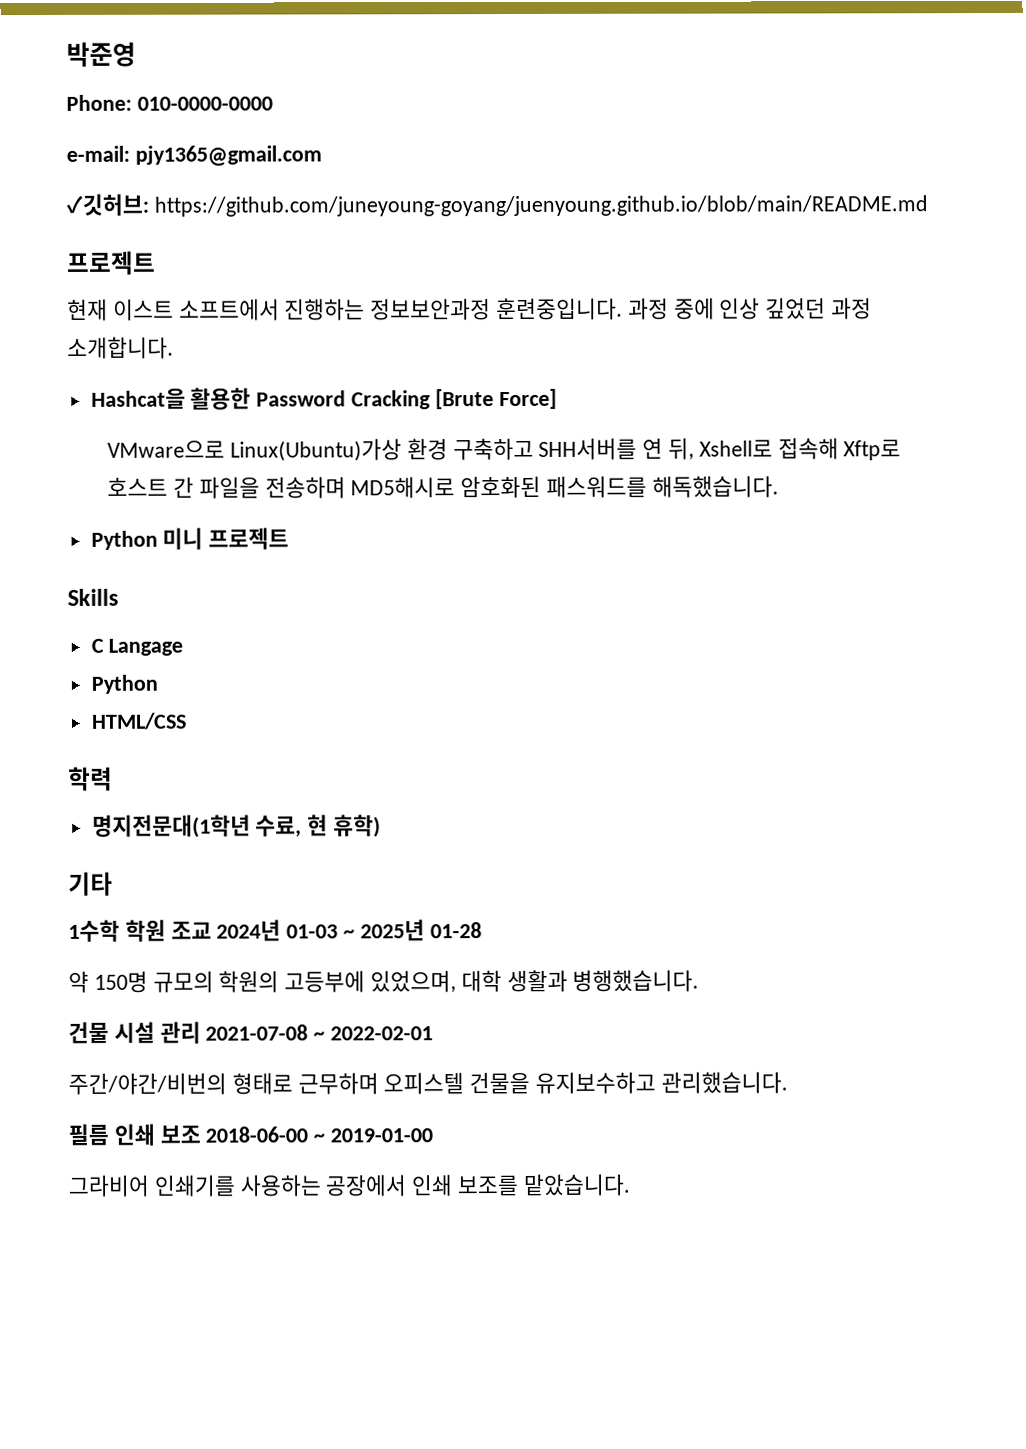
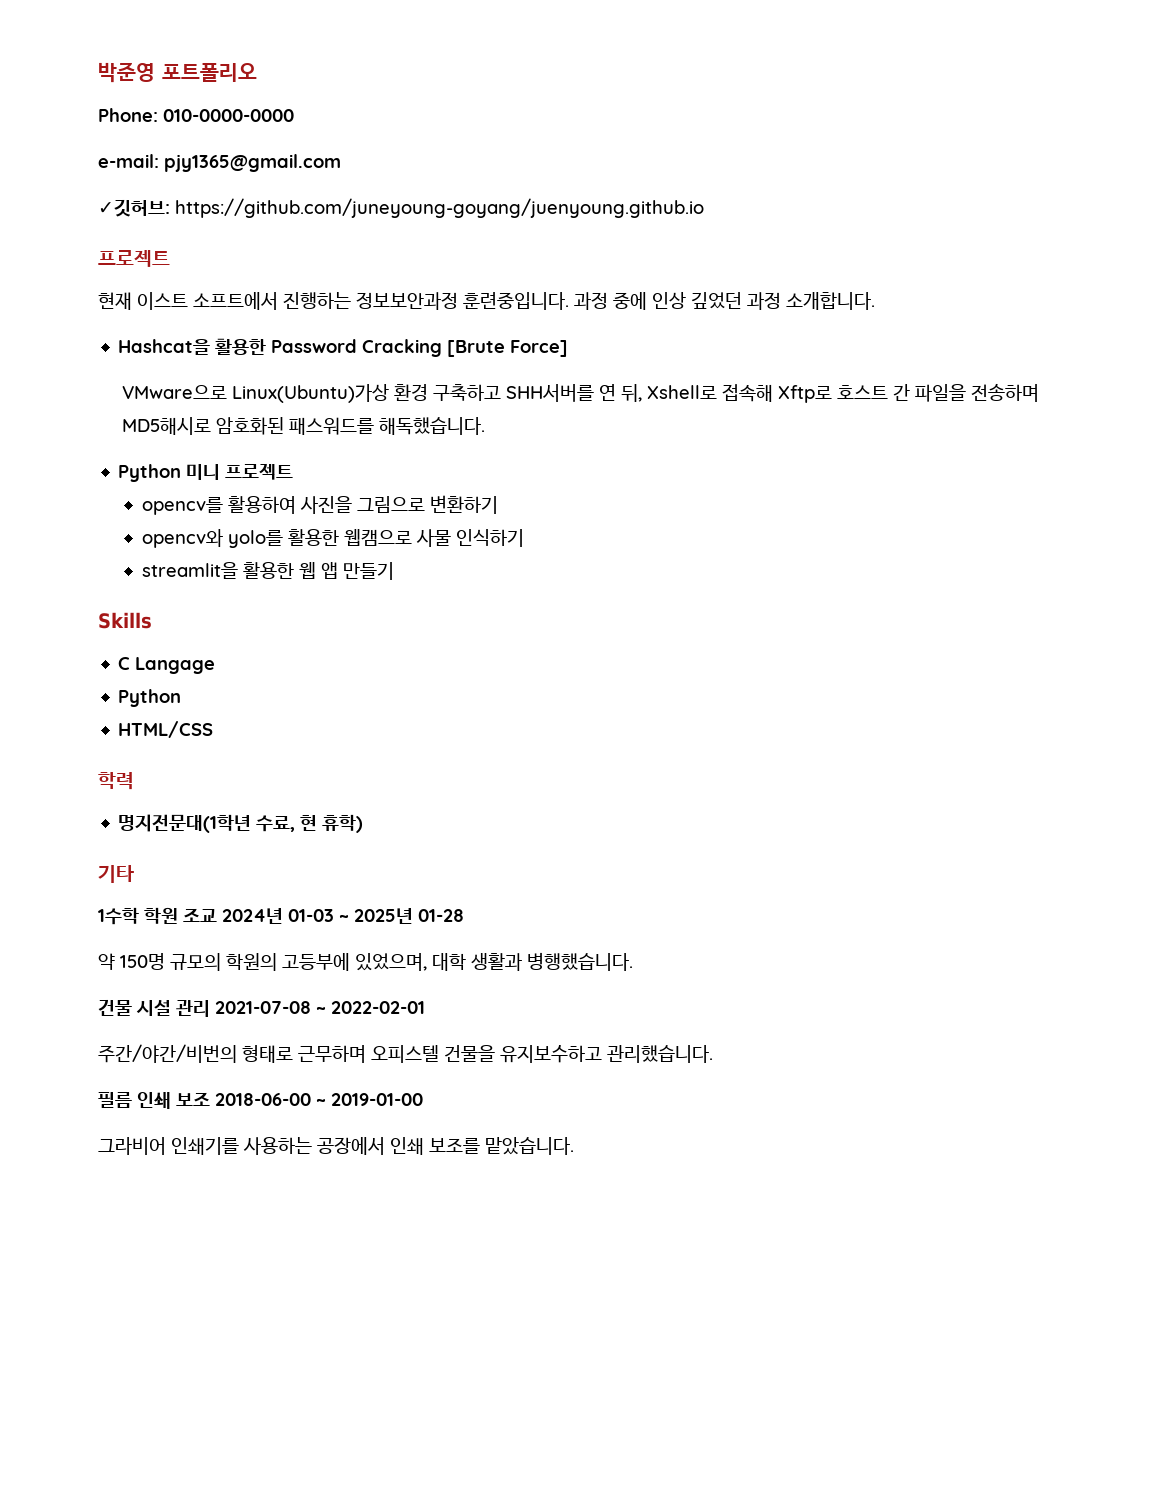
(136, 54) none -> [162,63,257,82] 포트폴리오
[153,195,928,217] https://github.com/juneyoung-goyang/juenyoung.github.io/blob/main/README.md -> [175,198,704,218] https://github.com/juneyoung-goyang/juenyoung.github.io
(290, 538) none -> [141,495,498,515] [141,529,524,548] [141,562,394,580] // opencv를 활용하여 사진을 그림으로 변환하기 // opencv와 yolo를 활용한 웹캠으로 사물 인식하기 // streamlit을 활용한 웹 앱 만들기

